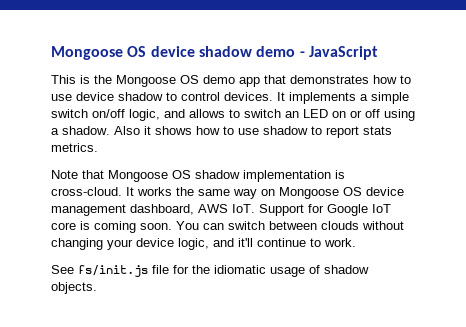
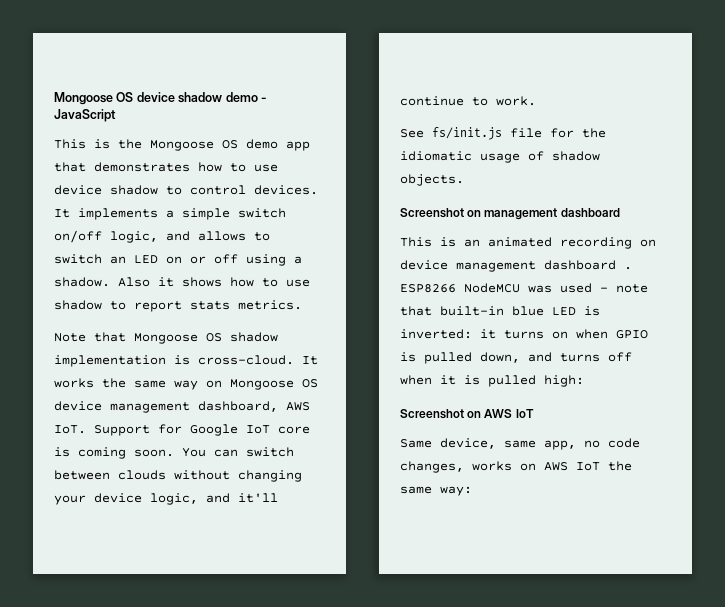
(97, 288) none -> [400,208,620,220] [400,237,656,249] [400,260,632,272] [400,283,648,293] [400,306,600,316] [400,329,648,339] [400,352,632,364] [400,375,584,387] [400,409,534,419] [400,438,640,450] [400,461,632,473] [400,486,472,496] // Screenshot on management dashboard // This is an animated recording on device management dashboard . ESP8266 NodeMCU was used - note that built-in blue LED is inverted: it turns on when GPIO is pulled down, and turns off when it is pulled high: // Screenshot on AWS IoT // Same device, same app, no code changes, works on AWS IoT the same way:

